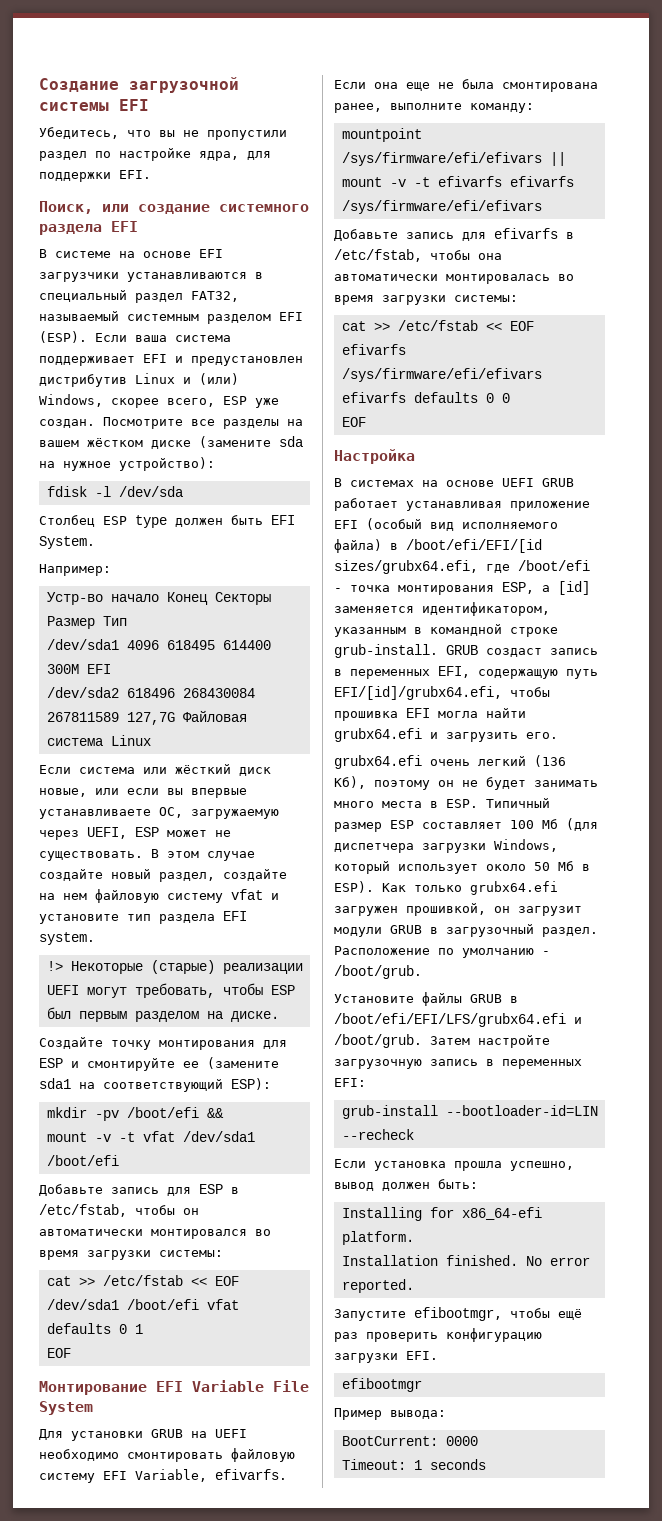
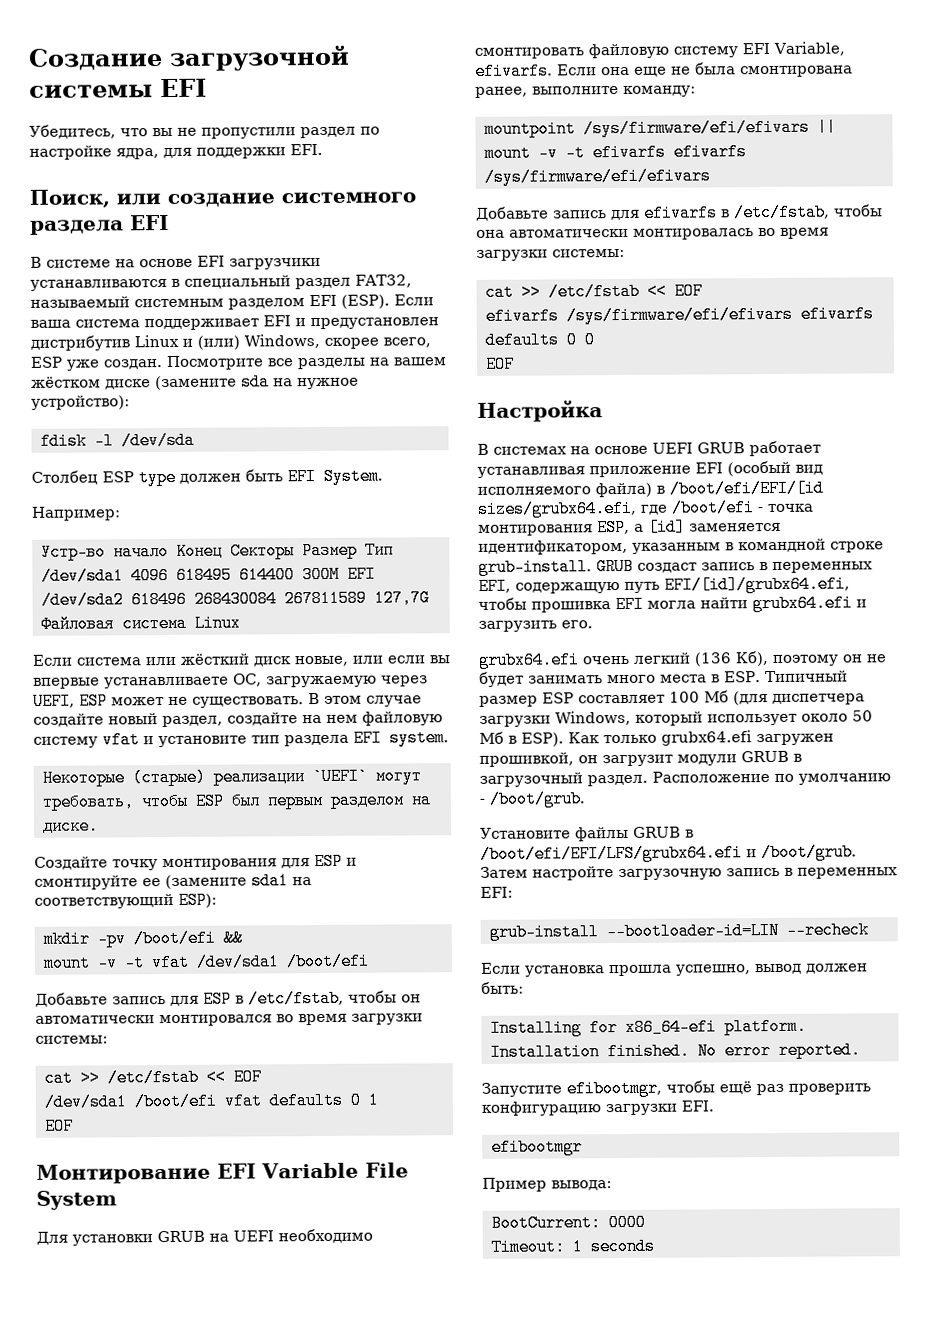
[46,961,63,971] !> -> (449, 738) none
[46,985,79,995] UEFI -> [312,767,368,786] `UEFI`

